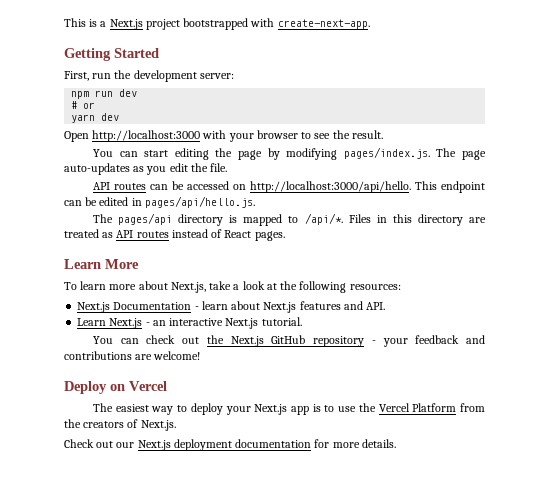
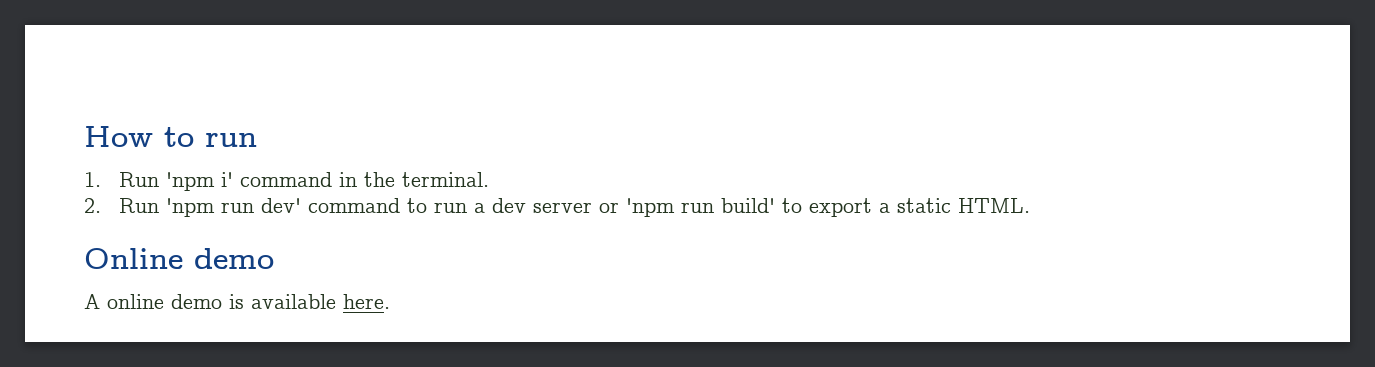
[64,18,370,30] [64,48,159,61] [64,70,234,82] [71,89,138,99] [71,101,96,109] [71,113,120,123] [64,130,383,142] [92,147,487,160] [64,163,228,175] [92,181,485,193] [64,196,255,208] [92,213,486,226] [64,229,285,241] [64,259,139,269] [64,281,401,293] [77,301,386,313] [77,317,302,329] [92,335,485,347] [64,351,201,360] [64,381,167,394] [92,403,485,415] [64,419,176,431] [64,439,396,451] This is a Next.js project bootstrapped with create-next-app. // Getting Started // First, run the development server: // npm run dev // # or // yarn dev // Open http://localhost:3000 with your browser to see the result. // You can start editing the page by modifying pages/index.js. The page auto-updates as you edit the file. // API routes can be accessed on http://localhost:3000/api/hello. This endpoint can be edited in pages/api/hello.js. // The pages/api directory is mapped to /api/*. Files in this directory are treated as API routes instead of React pages. // Learn More // To learn more about Next.js, take a look at the following resources: // Next.js Documentation - learn about Next.js features and API. // Learn Next.js - an interactive Next.js tutorial. // You can check out the Next.js GitHub repository - your feedback and contributions are welcome! // Deploy on Vercel // The easiest way to deploy your Next.js app is to use the Vercel Platform from the creators of Next.js. // Check out our Next.js deployment documentation for more details. -> [84,126,257,147] [84,172,490,191] [84,198,1031,217] [84,248,274,269] [84,294,390,309] How to run // 1. Run 'npm i' command in the terminal. // 2. Run 'npm run dev' command to run a dev server or 'npm run build' to export a static HTML. // Online demo // A online demo is available here.

